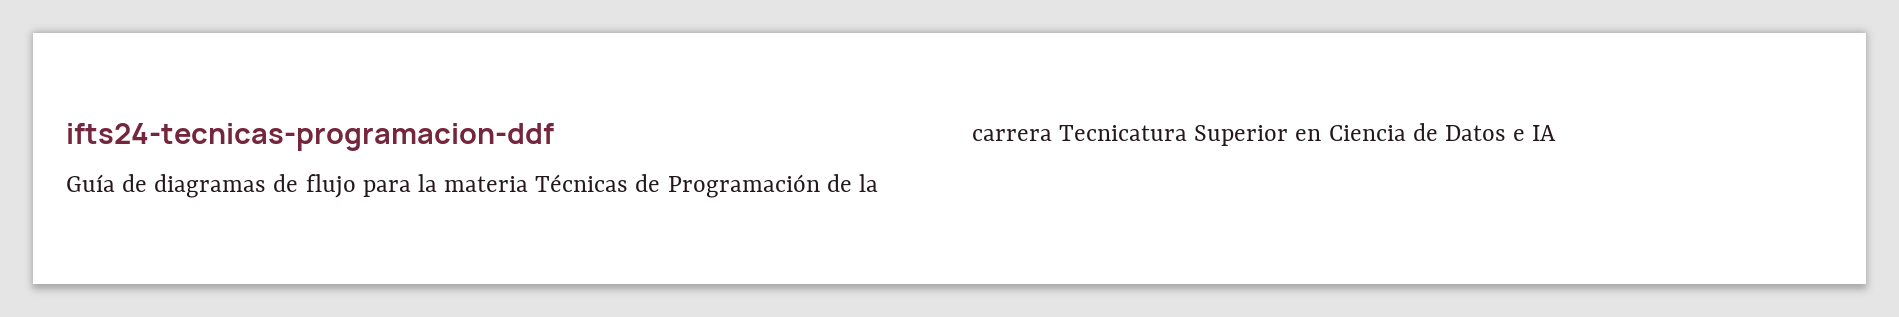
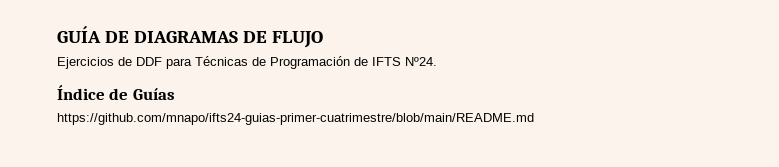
[66,123,554,151] [66,174,878,198] [972,123,1557,146] ifts24-tecnicas-programacion-ddf // Guía de diagramas de flujo para la materia Técnicas de Programación de la carrera Tecnicatura Superior en Ciencia de Datos e IA -> [57,26,323,48] [57,56,437,69] [57,85,175,100] [57,113,534,125] GUÍA DE DIAGRAMAS DE FLUJO // Ejercicios de DDF para Técnicas de Programación de IFTS Nº24. // Índice de Guías // https://github.com/mnapo/ifts24-guias-primer-cuatrimestre/blob/main/README.md

